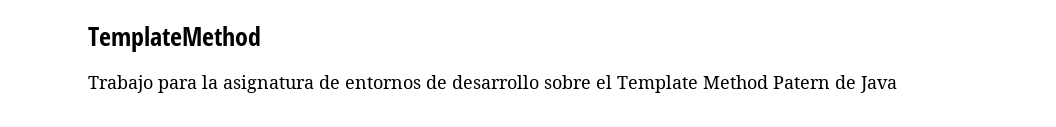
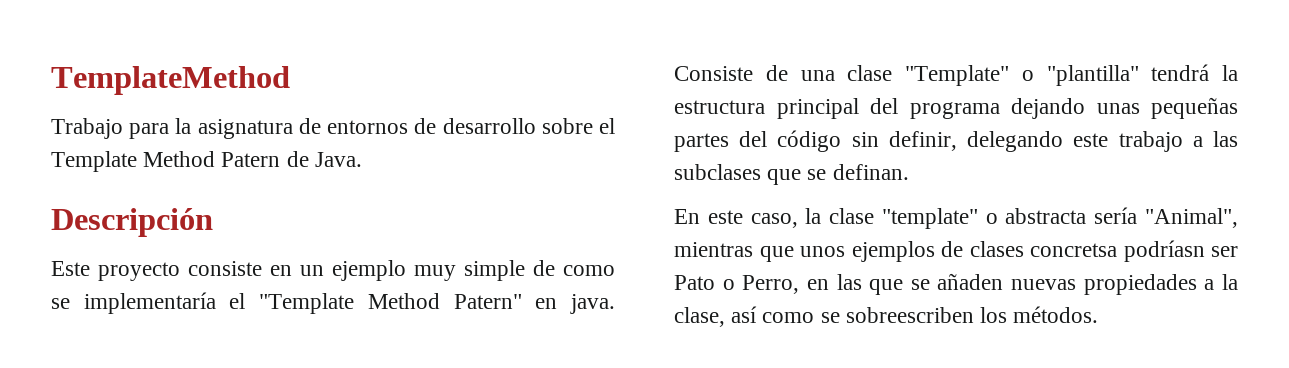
[860,76,897,93] Java -> [314,152,362,167] [51,208,213,237] [51,260,615,281] [51,292,615,314] [674,64,1238,86] [674,97,1238,119] [674,130,1238,152] [674,164,909,185] [674,207,1238,229] [674,240,1238,262] [674,273,1238,295] [674,306,1099,327] Java. // Descripción // Este proyecto consiste en un ejemplo muy simple de como se implementaría el "Template Method Patern" en java. Consiste de una clase "Template" o "plantilla" tendrá la estructura principal del programa dejando unas pequeñas partes del código sin definir, delegando este trabajo a las subclases que se definan. // En este caso, la clase "template" o abstracta sería "Animal", mientras que unos ejemplos de clases concretsa podríasn ser Pato o Perro, en las que se añaden nuevas propiedades a la clase, así como se sobreescriben los métodos.

